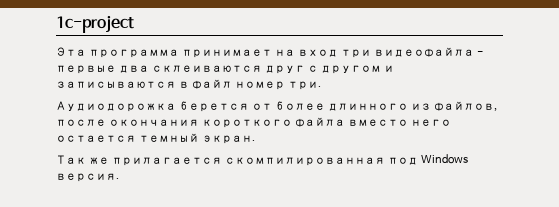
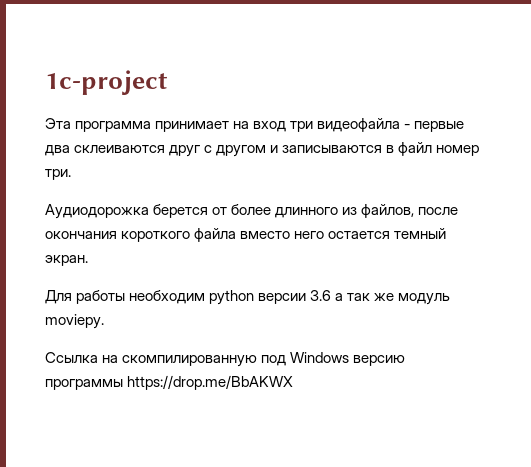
[56,154,468,166] [56,173,119,182] Так же прилагается скомпилированная под Windows версия. -> [45,290,451,305] [45,314,104,329] [45,352,406,367] [45,375,294,390] Для работы необходим python версии 3.6 а так же модуль moviepy. // Ссылка на скомпилированную под Windows версию программы https://drop.me/BbAKWX

